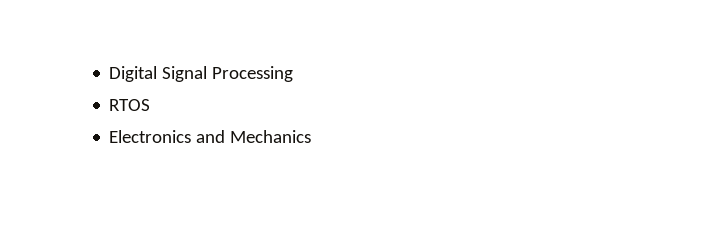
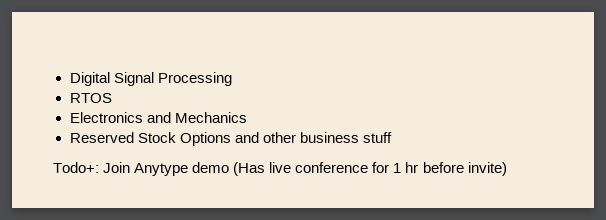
(312, 136) none -> [69,132,392,146] [53,162,507,176] // Reserved Stock Options and other business stuff // Todo+: Join Anytype demo (Has live conference for 1 hr before invite)

